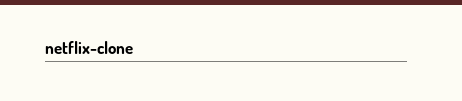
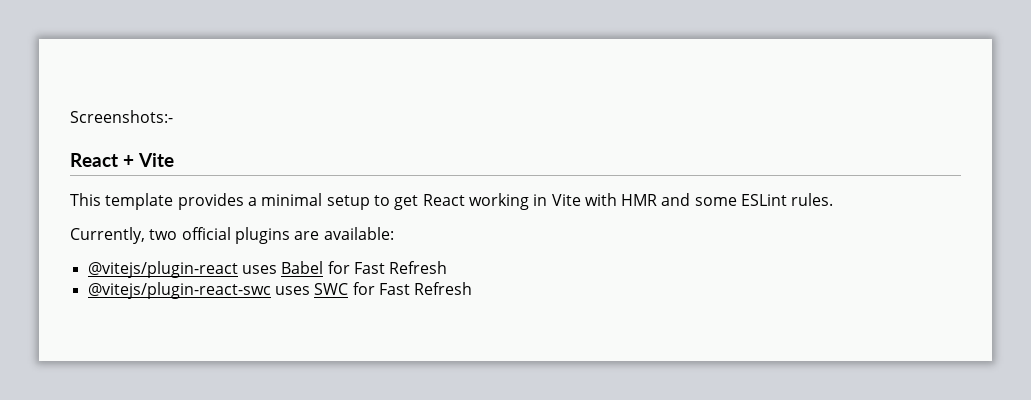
[45,41,133,54] netflix-clone -> [70,110,173,123] [70,153,174,167] [70,193,834,210] [70,227,394,244] [87,261,448,278] [87,282,473,299] Screenshots:- // React + Vite // This template provides a minimal setup to get React working in Vite with HMR and some ESLint rules. // Currently, two official plugins are available: // @vitejs/plugin-react uses Babel for Fast Refresh // @vitejs/plugin-react-swc uses SWC for Fast Refresh

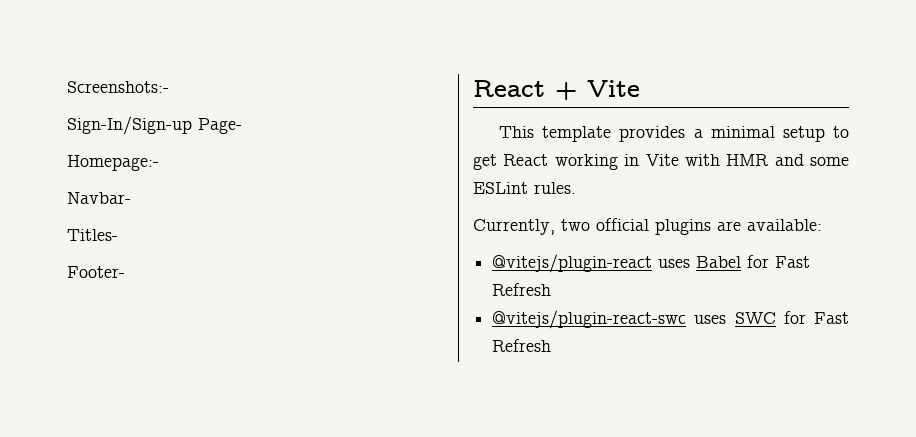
(173, 116) none -> [67,116,242,135] [67,155,159,171] [67,192,131,204] [67,229,118,241] [67,266,125,278] // Sign-In/Sign-up Page- // Homepage:- // Navbar- // Titles- // Footer-

